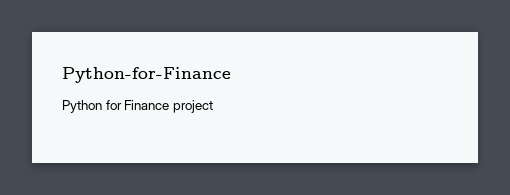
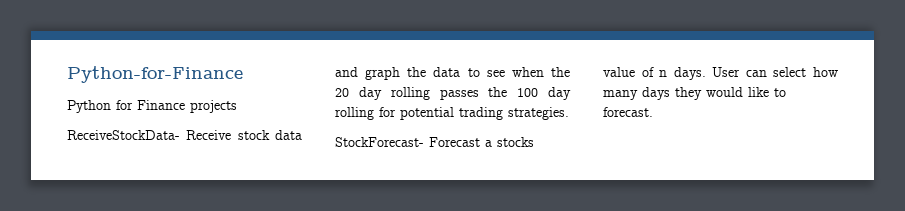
[172,100,213,113] project -> [190,100,237,113] [67,130,302,140] [335,67,570,80] [335,87,571,100] [335,107,569,120] [335,137,534,147] [603,67,838,80] [603,87,786,100] [603,107,653,117] projects // ReceiveStockData- Receive stock data and graph the data to see when the 20 day rolling passes the 100 day rolling for potential trading strategies. // StockForecast- Forecast a stocks value of n days. User can select how many days they would like to forecast.

